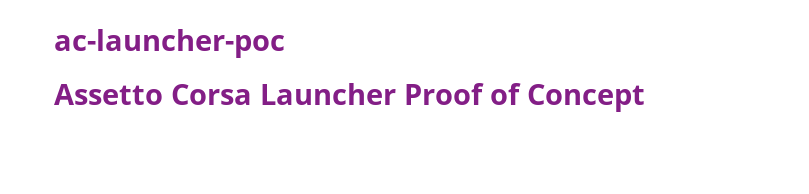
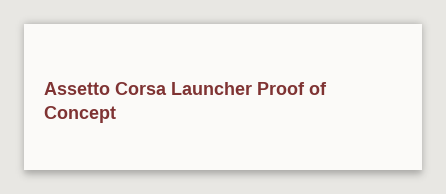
[54,29,285,58] ac-launcher-poc // -> (44, 88) none

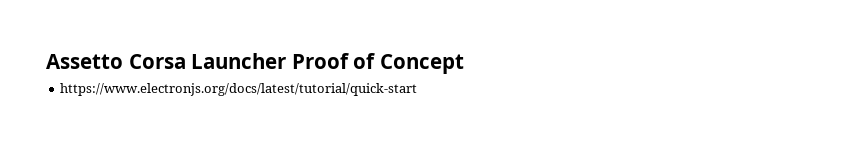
(116, 114) none -> [60,83,418,96] // https://www.electronjs.org/docs/latest/tutorial/quick-start

